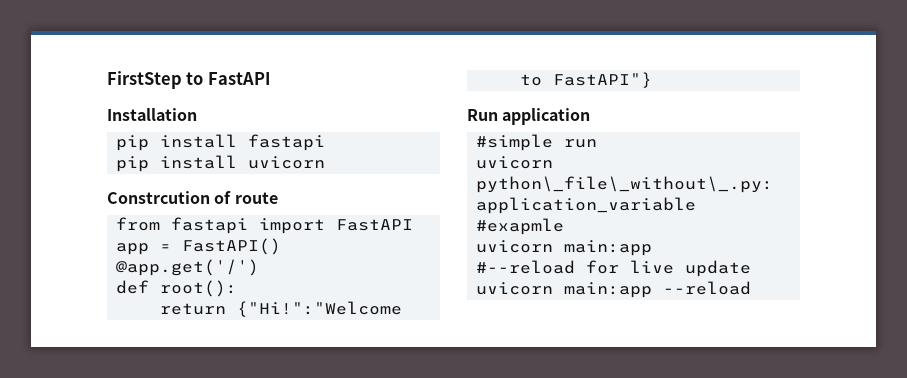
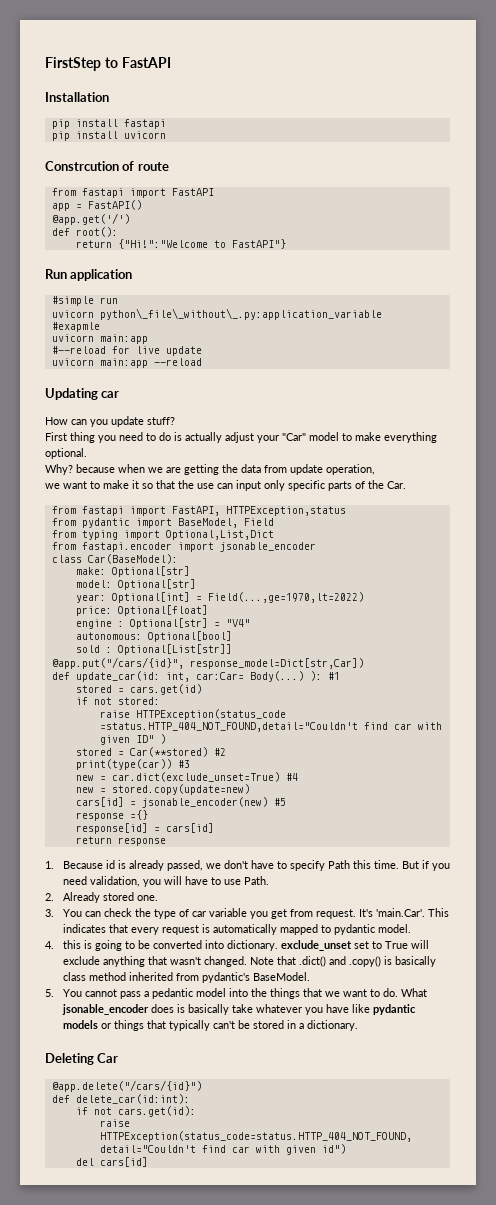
(751, 288) none -> [45,388,120,400] [45,416,175,427] [45,432,437,443] [45,448,87,459] [45,464,375,475] [45,480,406,491] [51,506,346,516] [51,518,274,528] [51,530,274,540] [51,542,316,552] [51,554,178,564] [75,566,190,577] [75,579,196,590] [75,592,364,603] [75,605,208,616] [75,618,250,629] [75,631,232,642] [75,644,232,655] [51,657,364,669] [51,671,340,682] [75,684,202,695] [75,697,160,705] [99,709,286,720] [99,722,442,732] [99,734,166,745] [75,747,226,757] [75,759,190,770] [75,772,298,782] [75,784,250,795] [75,797,286,808] [75,810,148,821] [75,823,214,834] [75,836,166,846] [45,860,450,871] [62,876,269,887] [45,892,158,903] [45,908,449,919] [62,924,411,935] [45,940,429,951] [62,956,436,967] [62,972,310,983] [45,988,427,999] [61,1004,416,1015] [62,1020,358,1031] [45,1053,119,1065] [51,1080,202,1092] [51,1094,190,1104] [75,1106,196,1117] [99,1119,130,1127] [99,1131,412,1142] [99,1144,346,1155] [75,1157,148,1167] // Updating car // How can you update stuff? // First thing you need to do is actually adjust your "Car" model to make everything optional. // Why? because when we are getting the data from update operation, // we want to make it so that the use can input only specific parts of the Car. // from fastapi import FastAPI, HTTPException,status // from pydantic import BaseModel, Field // from typing import Optional,List,Dict // from fastapi.encoder import jsonable_encoder // class Car(BaseModel): // make: Optional[str] // model: Optional[str] // year: Optional[int] = Field(...,ge=1970,lt=2022) // price: Optional[float] // engine : Optional[str] = "V4" // autonomous: Optional[bool] // sold : Optional[List[str]] // @app.put("/cars/{id}", response_model=Dict[str,Car]) // def update_car(id: int, car:Car= Body(...) ): #1 // stored = cars.get(id) // if not stored: // raise HTTPException(status_code =status.HTTP_404_NOT_FOUND,detail="Couldn't find car with given ID" ) // stored = Car(**stored) #2 // print(type(car)) #3 // new = car.dict(exclude_unset=True) #4 // new = stored.copy(update=new) // cars[id] = jsonable_encoder(new) #5 // response ={} // response[id] = cars[id] // return response // 1. Because id is already passed, we don't have to specify Path this time. But if you need validation, you will have to use Path. // 2. Already stored one. // 3. You can check the type of car variable you get from request. It's 'main.Car'. This indicates that every request is automatically mapped to pydantic model. // 4. this is going to be converted into dictionary. exclude_unset set to True will exclude anything that wasn't changed. Note that .dict() and .copy() is basically class method inherited from pydantic's BaseModel. // 5. You cannot pass a pedantic model into the things that we want to do. What jsonable_encoder does is basically take whatever you have like pydantic models or things that typically can't be stored in a dictionary. // Deleting Car // @app.delete("/cars/{id}") // def delete_car(id:int): // if not cars.get(id): // raise HTTPException(status_code=status.HTTP_404_NOT_FOUND, detail="Couldn't find car with given id") // del cars[id]

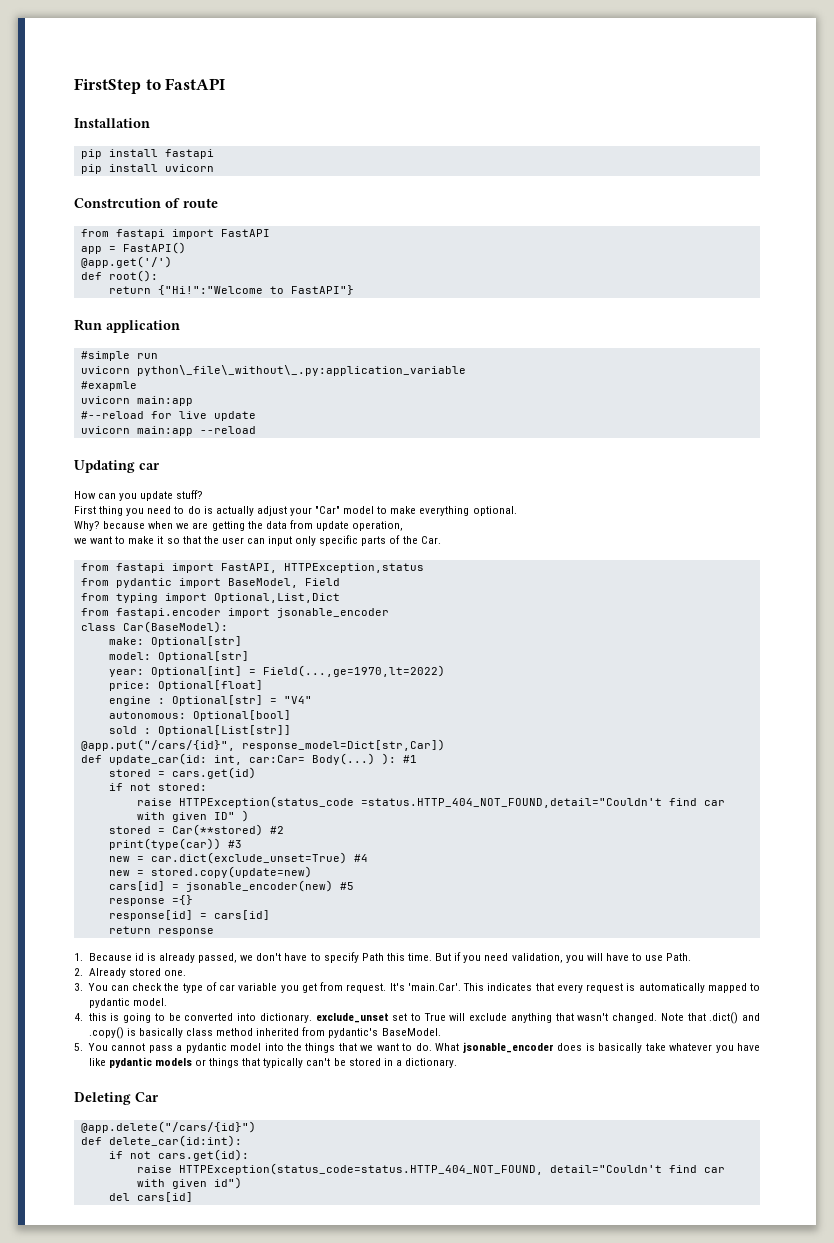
[197,483,214,489] use -> [221,537,244,544] user
[151,988,193,999] pedantic -> [185,1043,227,1053] pydantic

